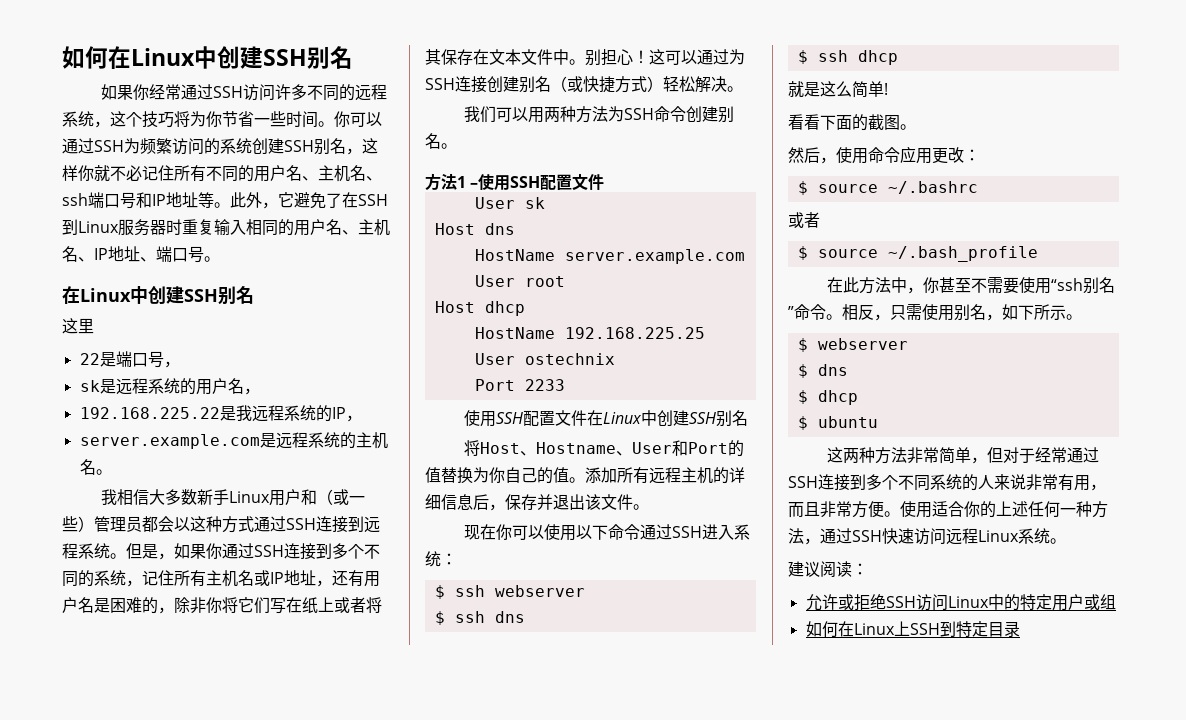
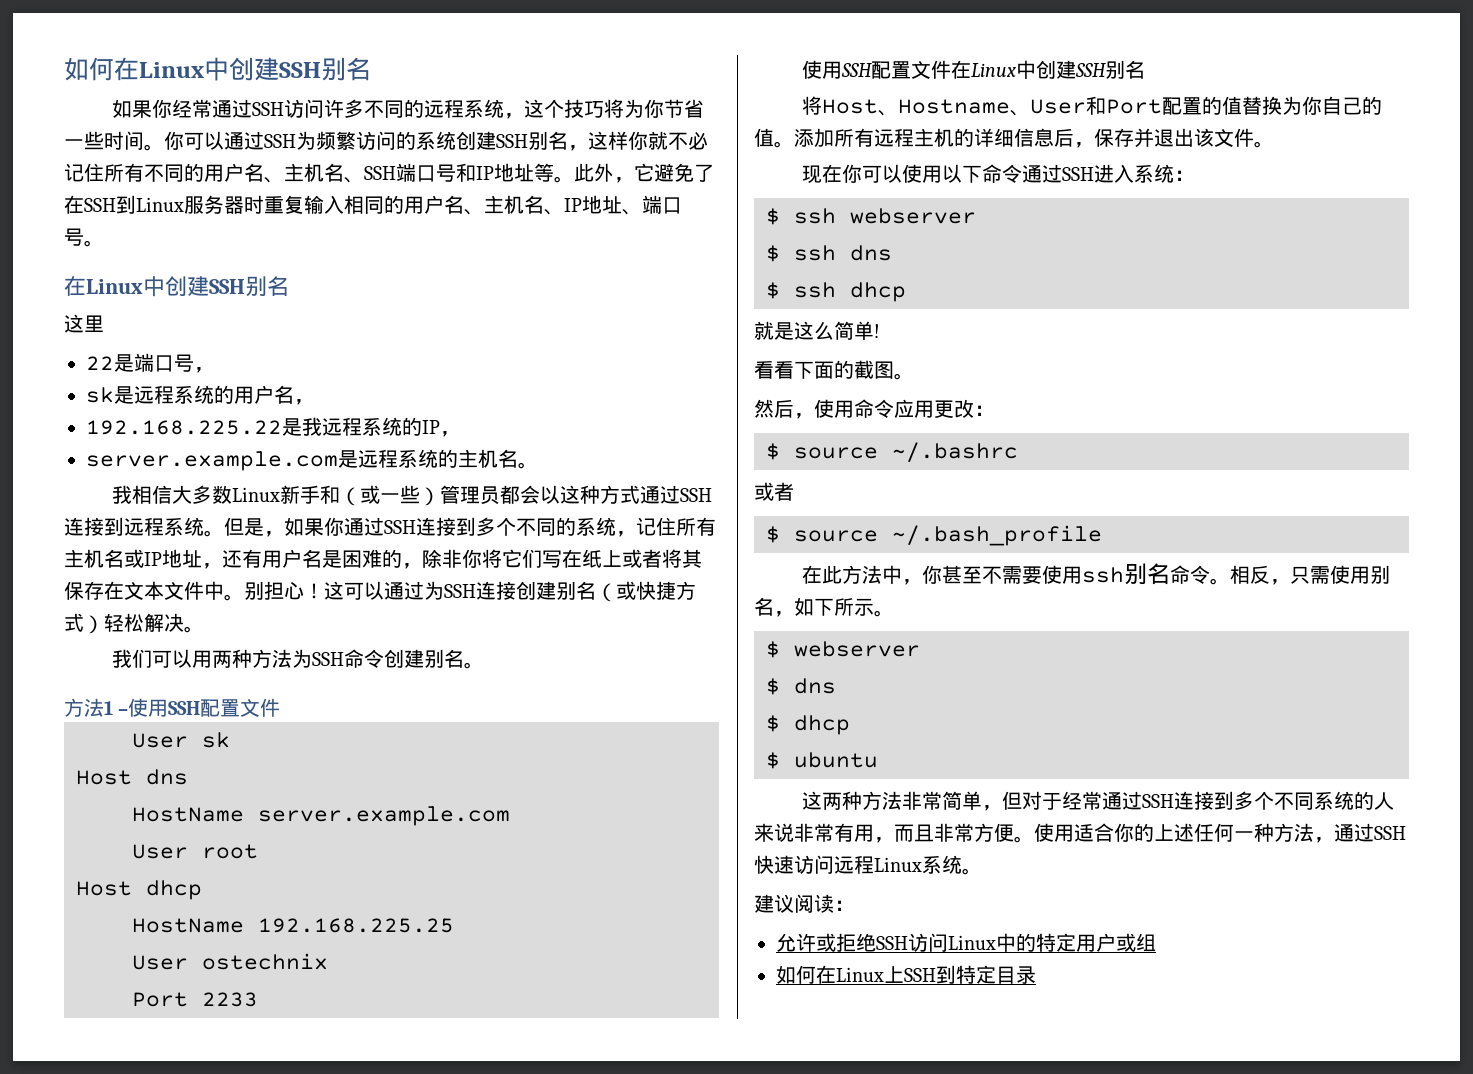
[62,193,88,206] ssh -> [364,166,396,180] SSH
[196,489,301,506] 新手Linux用户 -> [232,485,321,504] Linux新手
(728, 448) none -> [1162,97,1203,115] 配置
[1050,277,1115,294] [788,306,794,318] “ssh别名” -> [1082,563,1171,585] ssh别名

